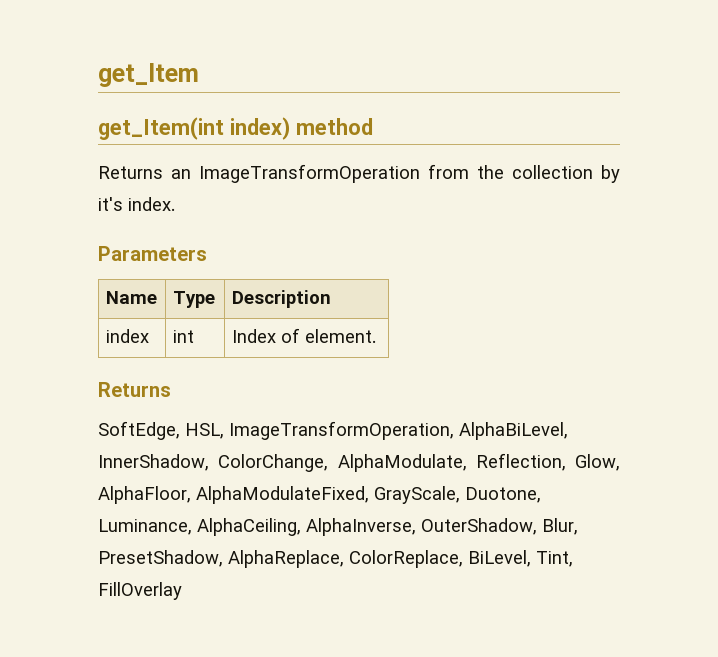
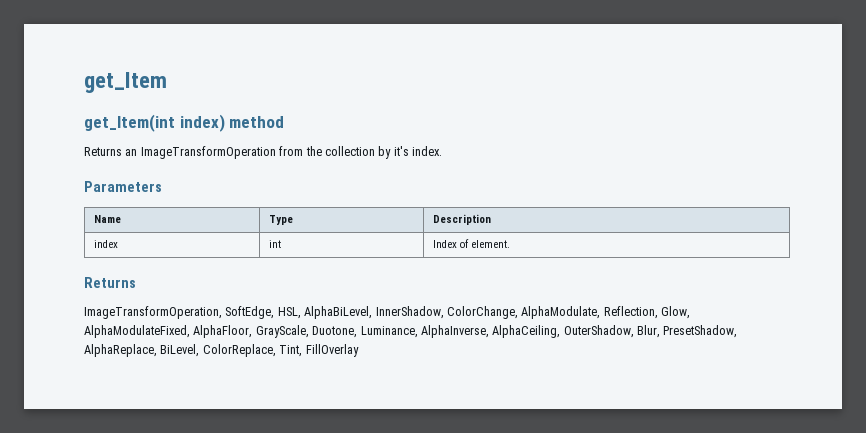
(171, 389) none -> [84,306,222,319] ImageTransformOperation,
[229,421,454,440] ImageTransformOperation, -> (301, 313) none
[98,486,369,504] AlphaFloor, AlphaModulateFixed, -> [84,325,253,338] AlphaModulateFixed, AlphaFloor,
[197,518,416,536] AlphaCeiling, AlphaInverse, -> [420,325,561,338] AlphaInverse, AlphaCeiling,
[349,550,531,568] ColorReplace, BiLevel, -> [160,344,276,357] BiLevel, ColorReplace,

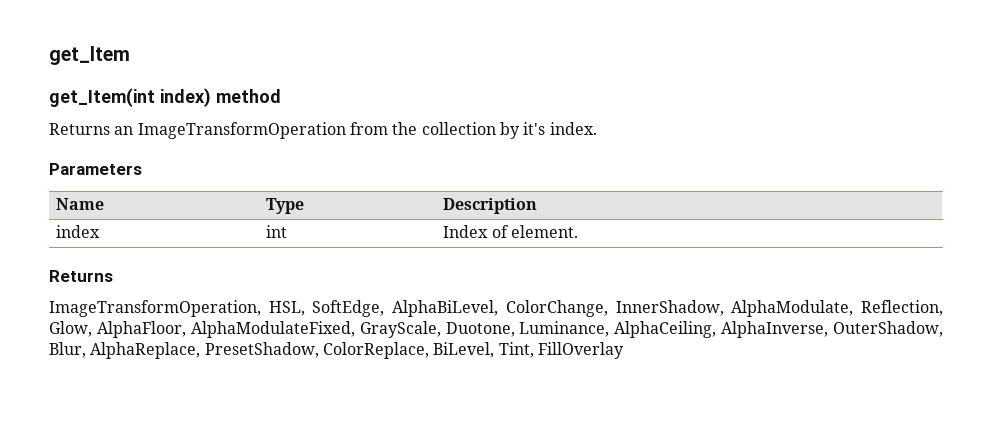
[225,306,518,319] SoftEdge, HSL, AlphaBiLevel, InnerShadow, ColorChange, -> [268,300,724,317] HSL, SoftEdge, AlphaBiLevel, ColorChange, InnerShadow,
[84,325,253,338] AlphaModulateFixed, AlphaFloor, -> [96,321,355,338] AlphaFloor, AlphaModulateFixed,
[420,325,738,338] [84,344,276,357] AlphaInverse, AlphaCeiling, OuterShadow, Blur, PresetShadow, AlphaReplace, BiLevel, ColorReplace, -> [614,321,943,338] [49,342,495,359] AlphaCeiling, AlphaInverse, OuterShadow, Blur, AlphaReplace, PresetShadow, ColorReplace, BiLevel,

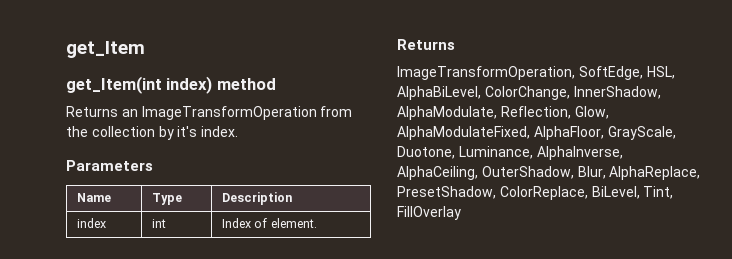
[268,300,385,317] HSL, SoftEdge, -> [578,66,675,80] SoftEdge, HSL,
[96,321,355,338] AlphaFloor, AlphaModulateFixed, -> [397,126,604,140] AlphaModulateFixed, AlphaFloor,
[614,321,829,338] AlphaCeiling, AlphaInverse, -> [536,146,623,160] [397,166,478,180] AlphaInverse, AlphaCeiling,

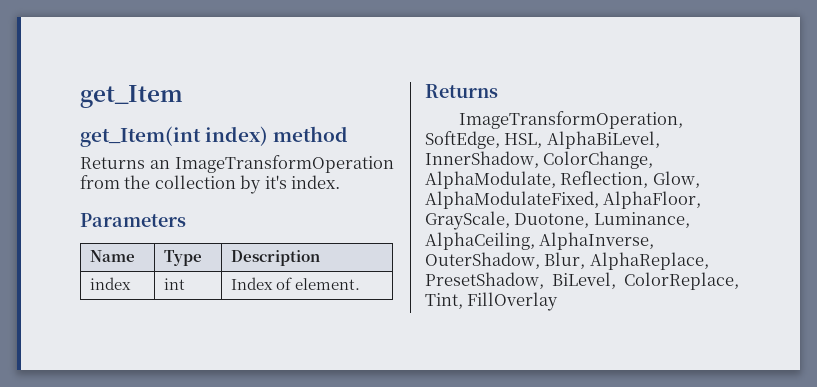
[484,86,661,100] ColorChange, InnerShadow, -> [425,151,654,169] InnerShadow, ColorChange,
[536,146,623,160] [397,166,478,180] AlphaInverse, AlphaCeiling, -> [425,232,655,250] AlphaCeiling, AlphaInverse,
[499,186,640,200] ColorReplace, BiLevel, -> [552,272,739,290] BiLevel, ColorReplace,

